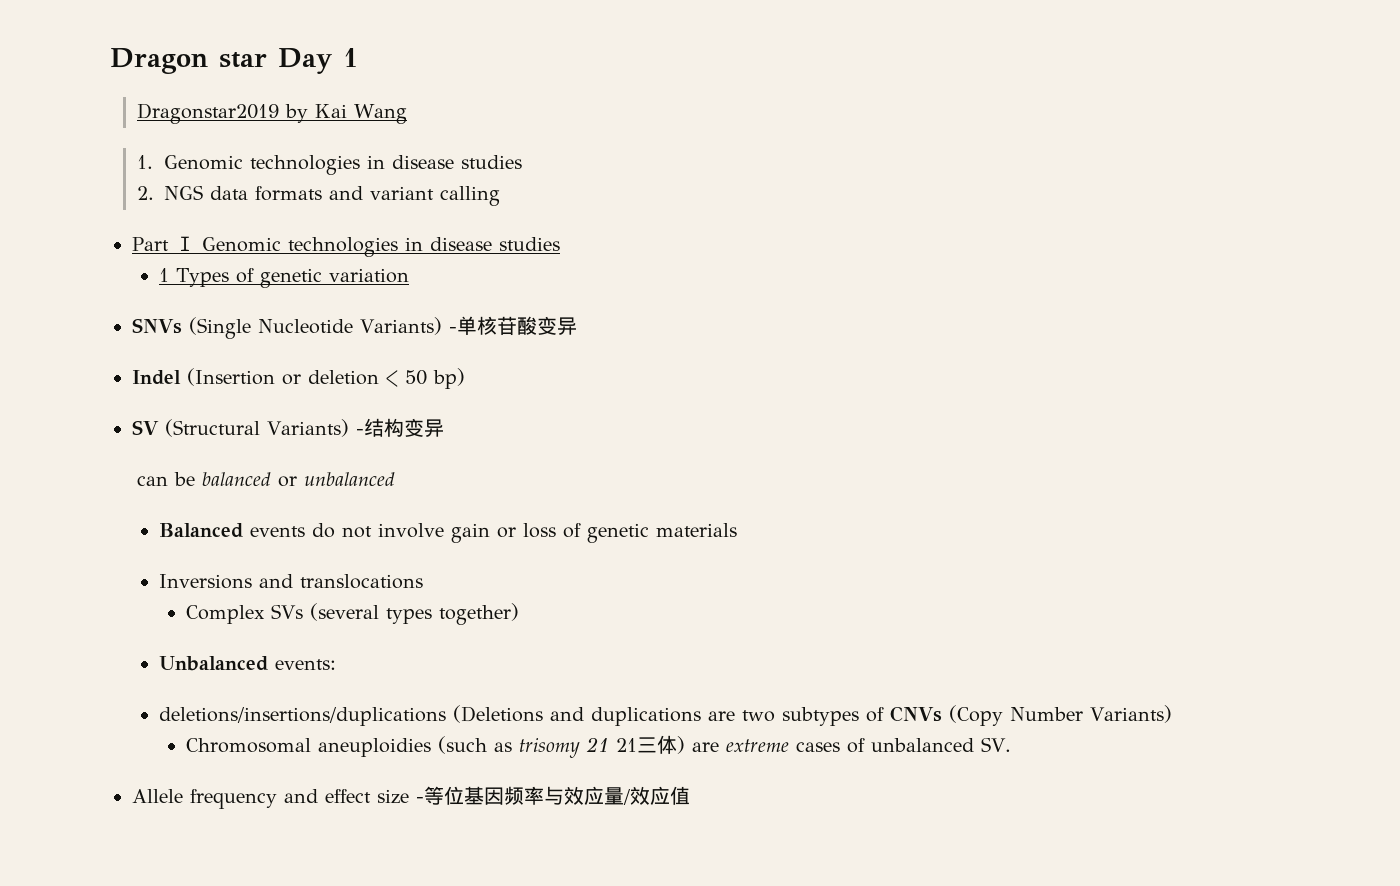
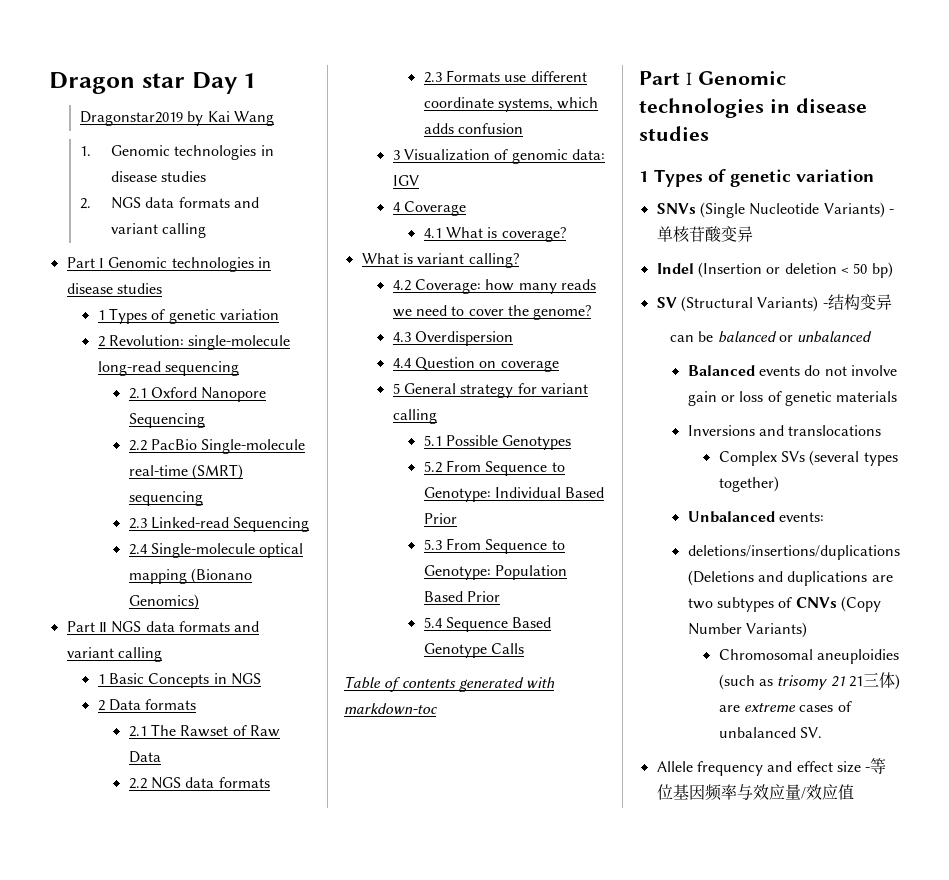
(410, 275) none -> [97,335,291,350] [97,361,239,376] [128,387,267,402] [128,413,205,428] [128,439,306,454] [128,464,244,480] [128,491,203,506] [128,517,310,532] [128,543,304,558] [128,568,253,584] [128,594,199,610] [66,621,260,633] [66,647,162,662] [97,673,261,688] [97,699,197,711] [128,724,280,737] [128,751,161,763] [128,777,270,789] [423,70,587,83] [423,97,599,112] [423,123,524,134] [392,149,605,164] [392,175,419,186] [392,201,466,216] [423,227,566,242] [361,253,519,268] [392,279,596,294] [392,305,592,320] [392,331,513,346] [392,357,559,372] [392,383,588,398] [392,409,437,424] [423,435,572,450] [423,460,565,476] [423,487,605,502] [423,513,457,524] [423,538,565,554] [423,565,568,580] [423,591,501,602] [423,617,552,632] [423,643,525,658] [344,676,556,692] [344,703,438,714] [639,71,786,86] [639,98,867,118] [639,126,709,141] [639,169,874,187] // 2 Revolution: single-molecule long-read sequencing // 2.1 Oxford Nanopore Sequencing // 2.2 PacBio Single-molecule real-time (SMRT) sequencing // 2.3 Linked-read Sequencing // 2.4 Single-molecule optical mapping (Bionano Genomics) // Part Ⅱ NGS data formats and variant calling // 1 Basic Concepts in NGS // 2 Data formats // 2.1 The Rawset of Raw Data // 2.2 NGS data formats // 2.3 Formats use different coordinate systems, which adds confusion // 3 Visualization of genomic data: IGV // 4 Coverage // 4.1 What is coverage? // What is variant calling? // 4.2 Coverage: how many reads we need to cover the genome? // 4.3 Overdispersion // 4.4 Question on coverage // 5 General strategy for variant calling // 5.1 Possible Genotypes // 5.2 From Sequence to Genotype: Individual Based Prior // 5.3 From Sequence to Genotype: Population Based Prior // 5.4 Sequence Based Genotype Calls // Table of contents generated with markdown-toc // Part Ⅰ Genomic technologies in disease studies // 1 Types of genetic variation

